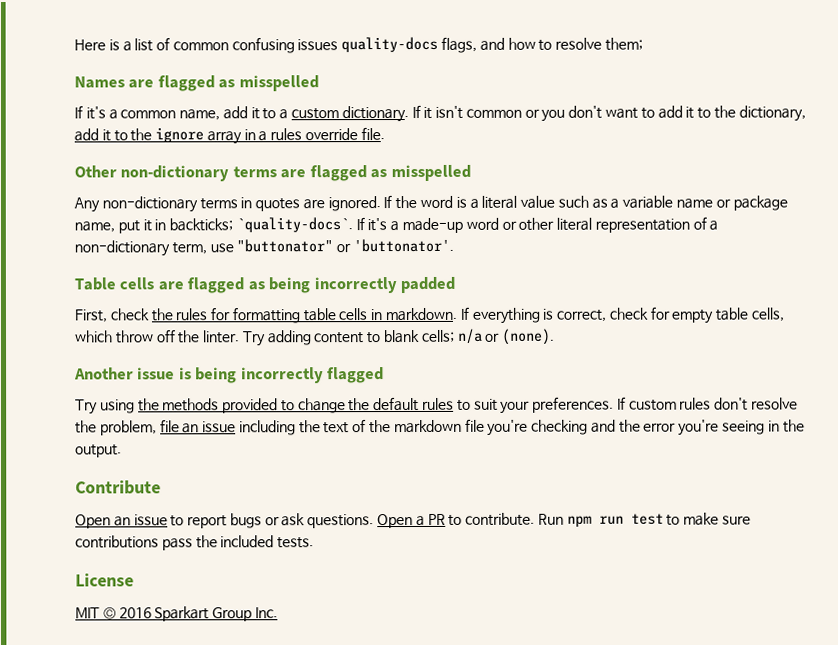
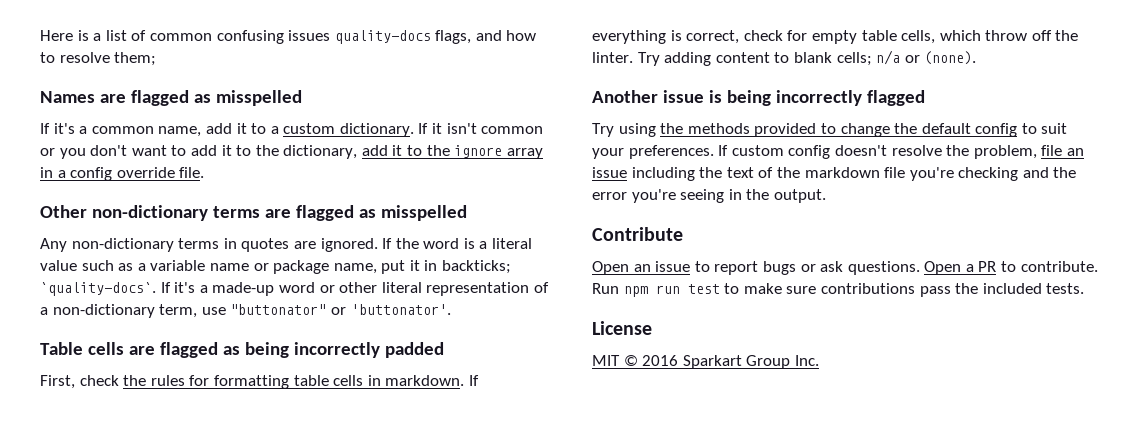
[270,128,303,141] rules -> [70,167,113,181] config
[422,397,455,410] rules -> [975,123,1018,137] config
[679,397,749,411] rules don't -> [788,145,887,159] config doesn't

